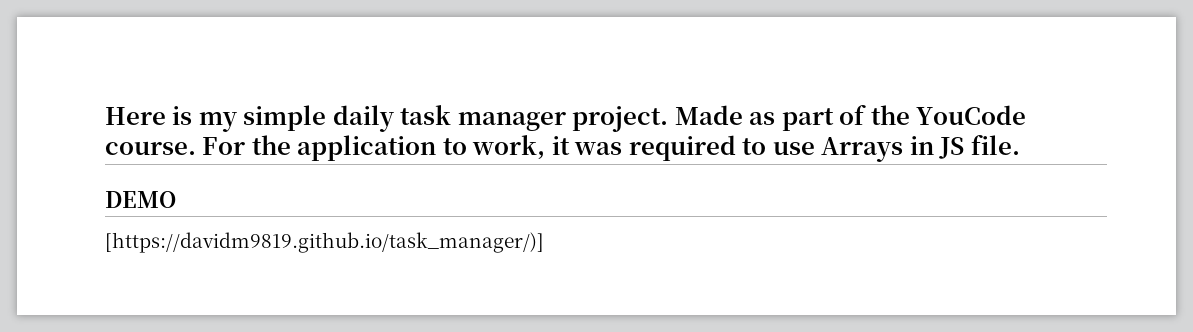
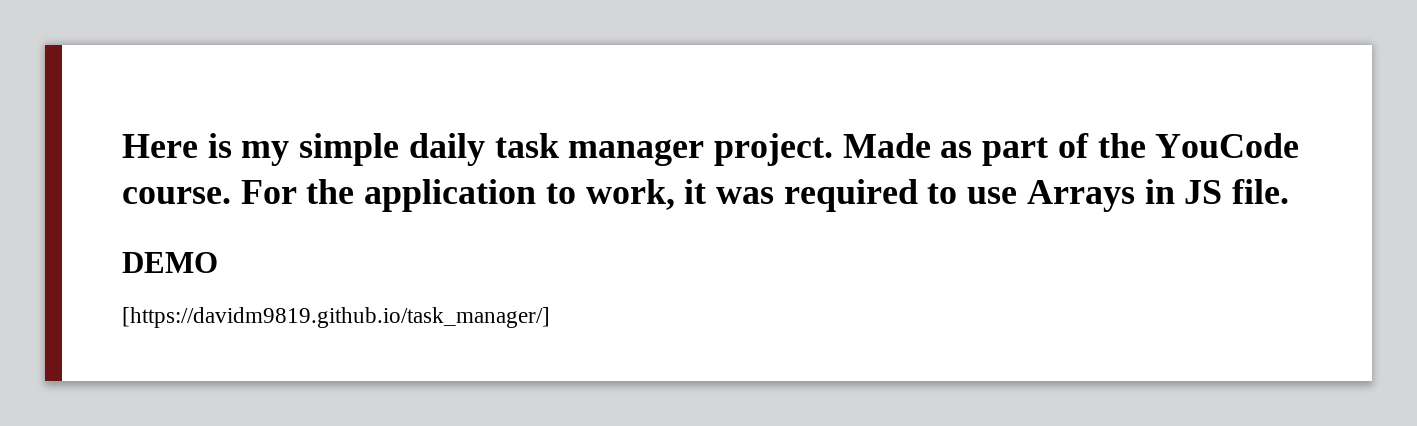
[105,232,544,253] [https://davidm9819.github.io/task_manager/)] -> [122,307,550,328] [https://davidm9819.github.io/task_manager/]

